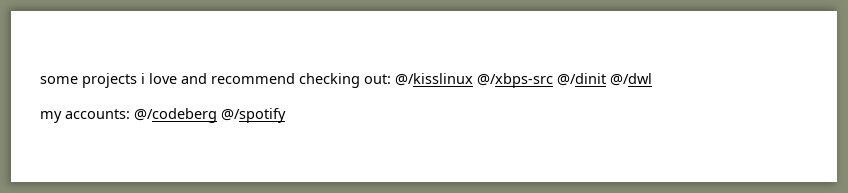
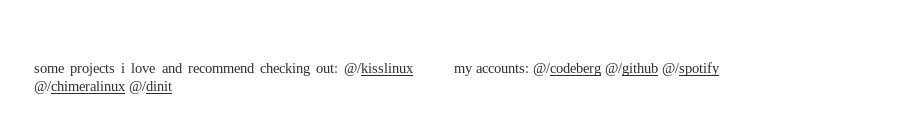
[477,73,553,88] @/xbps-src -> [34,81,126,94] @/chimeralinux
[610,73,652,86] @/dwl -> (172, 87) none
(217, 115) none -> [605,63,658,76] @/github

